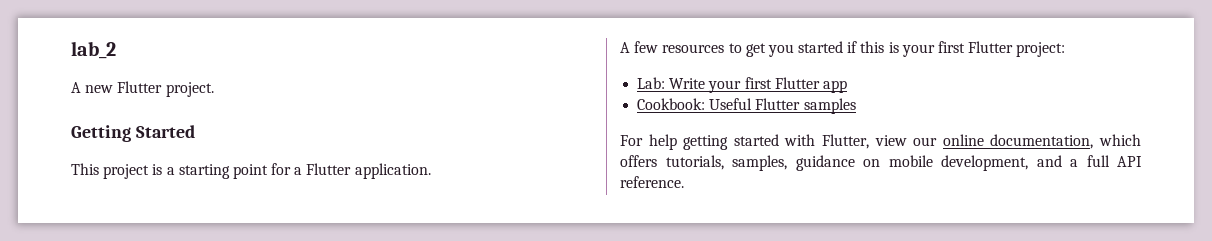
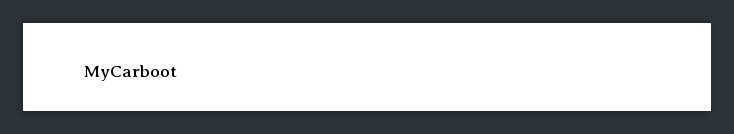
[71,41,116,59] [71,81,214,97] [71,125,195,142] [71,163,431,179] [620,41,1066,57] [637,77,847,93] [637,98,856,114] [620,134,1141,150] [620,155,1142,171] [620,176,684,188] lab_2 // A new Flutter project. // Getting Started // This project is a starting point for a Flutter application. // A few resources to get you started if this is your first Flutter project: // Lab: Write your first Flutter app // Cookbook: Useful Flutter samples // For help getting started with Flutter, view our online documentation, which offers tutorials, samples, guidance on mobile development, and a full API reference. -> [84,65,177,81] MyCarboot

